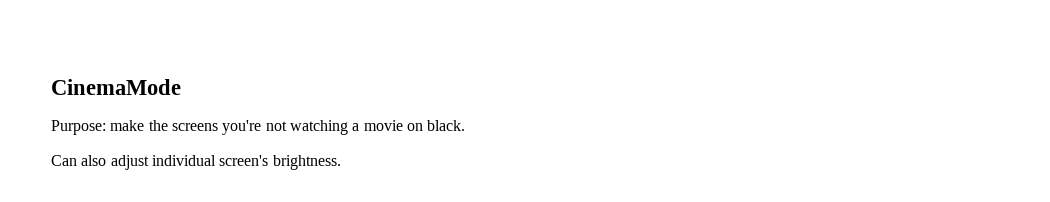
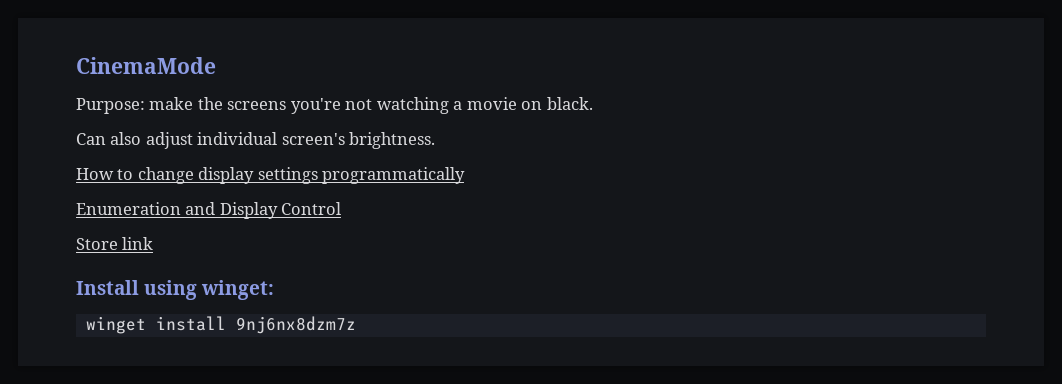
(341, 162) none -> [76,167,466,184] [76,202,342,219] [76,237,154,250] [76,280,275,300] [85,316,356,334] // How to change display settings programmatically // Enumeration and Display Control // Store link // Install using winget: // winget install 9nj6nx8dzm7z

